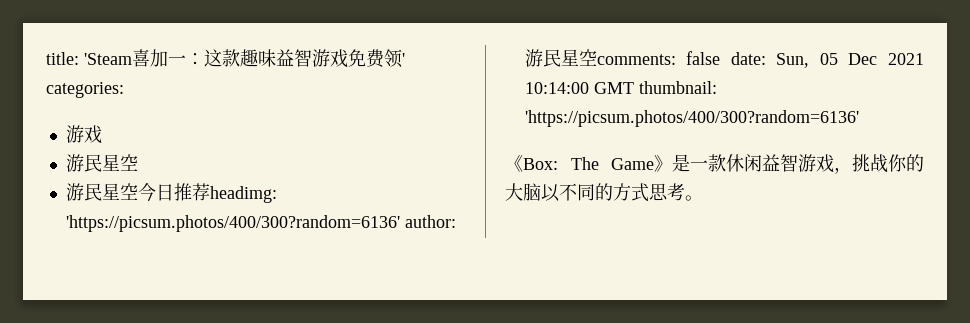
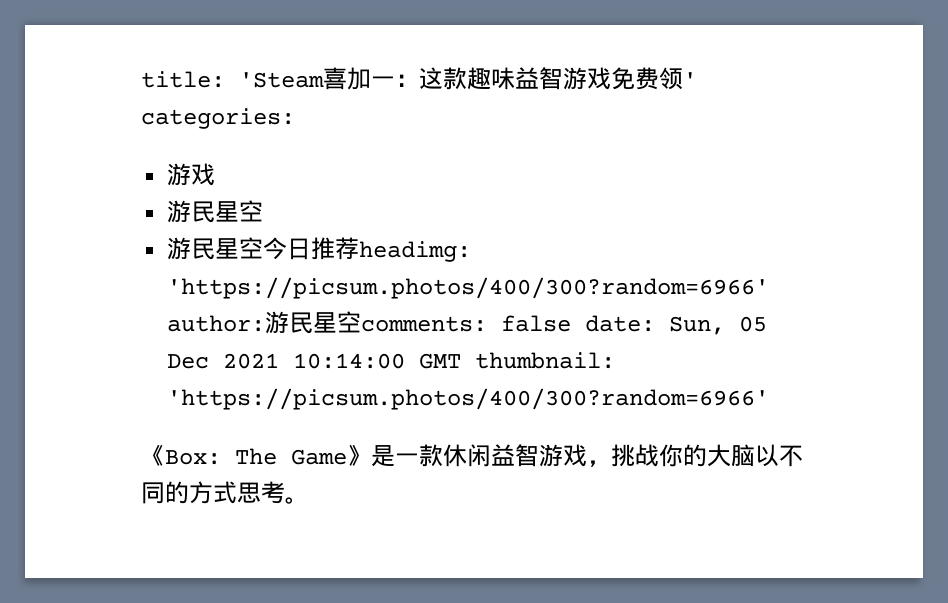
[65,215,400,232] 'https://picsum.photos/400/300?random=6136' -> [167,277,770,299] 'https://picsum.photos/400/300?random=6966'
[524,110,859,127] 'https://picsum.photos/400/300?random=6136' -> [167,388,770,410] 'https://picsum.photos/400/300?random=6966'

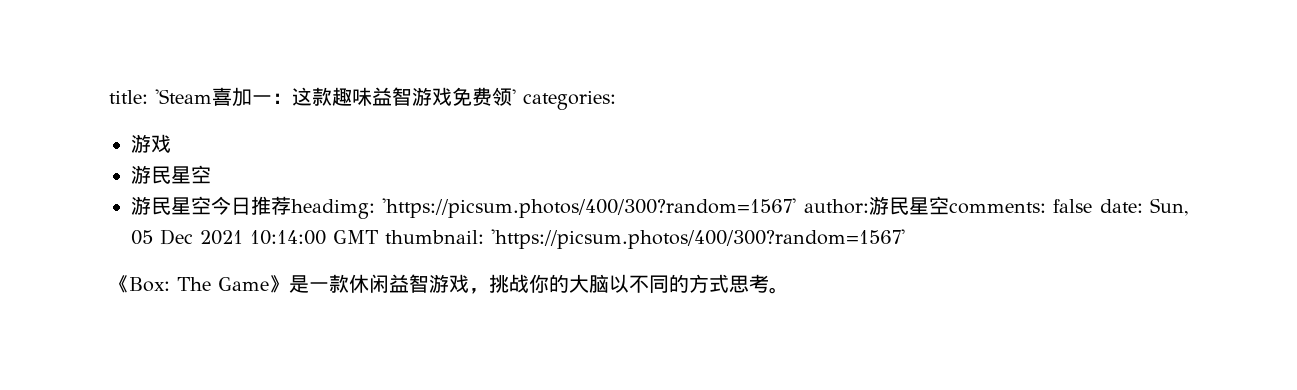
[167,277,770,299] 'https://picsum.photos/400/300?random=6966' -> [382,198,797,218] 'https://picsum.photos/400/300?random=1567'
[167,388,770,410] 'https://picsum.photos/400/300?random=6966' -> [491,229,905,249] 'https://picsum.photos/400/300?random=1567'

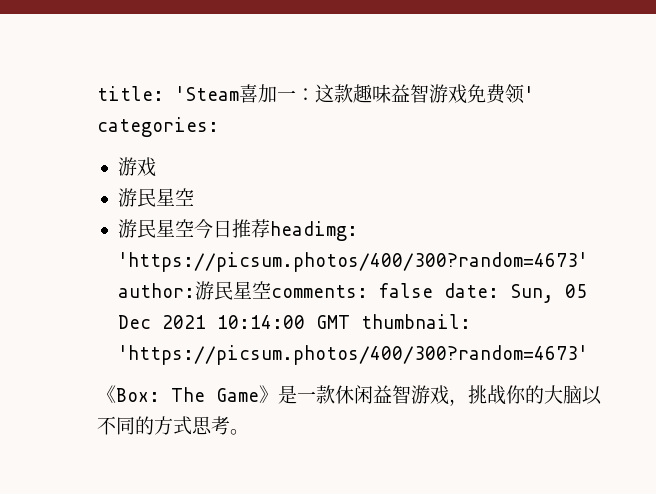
[382,198,797,218] 'https://picsum.photos/400/300?random=1567' -> [117,252,588,272] 'https://picsum.photos/400/300?random=4673'
[491,229,905,249] 'https://picsum.photos/400/300?random=1567' -> [117,345,588,365] 'https://picsum.photos/400/300?random=4673'

